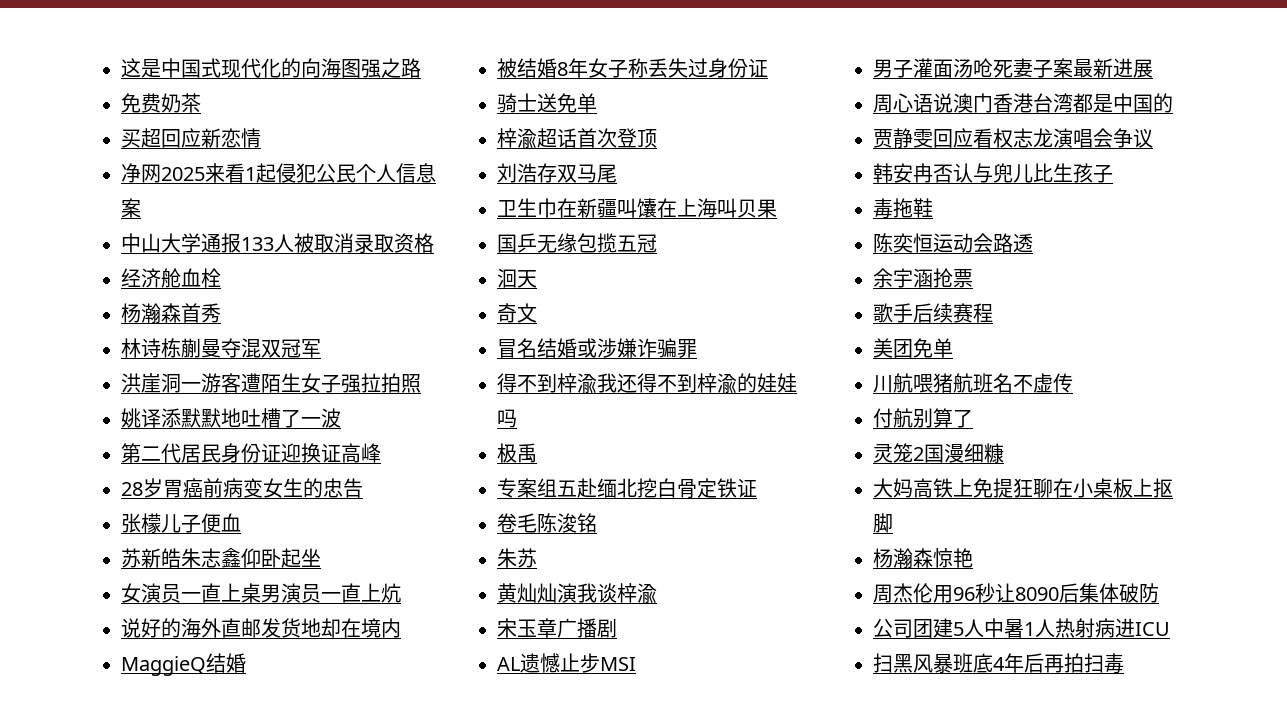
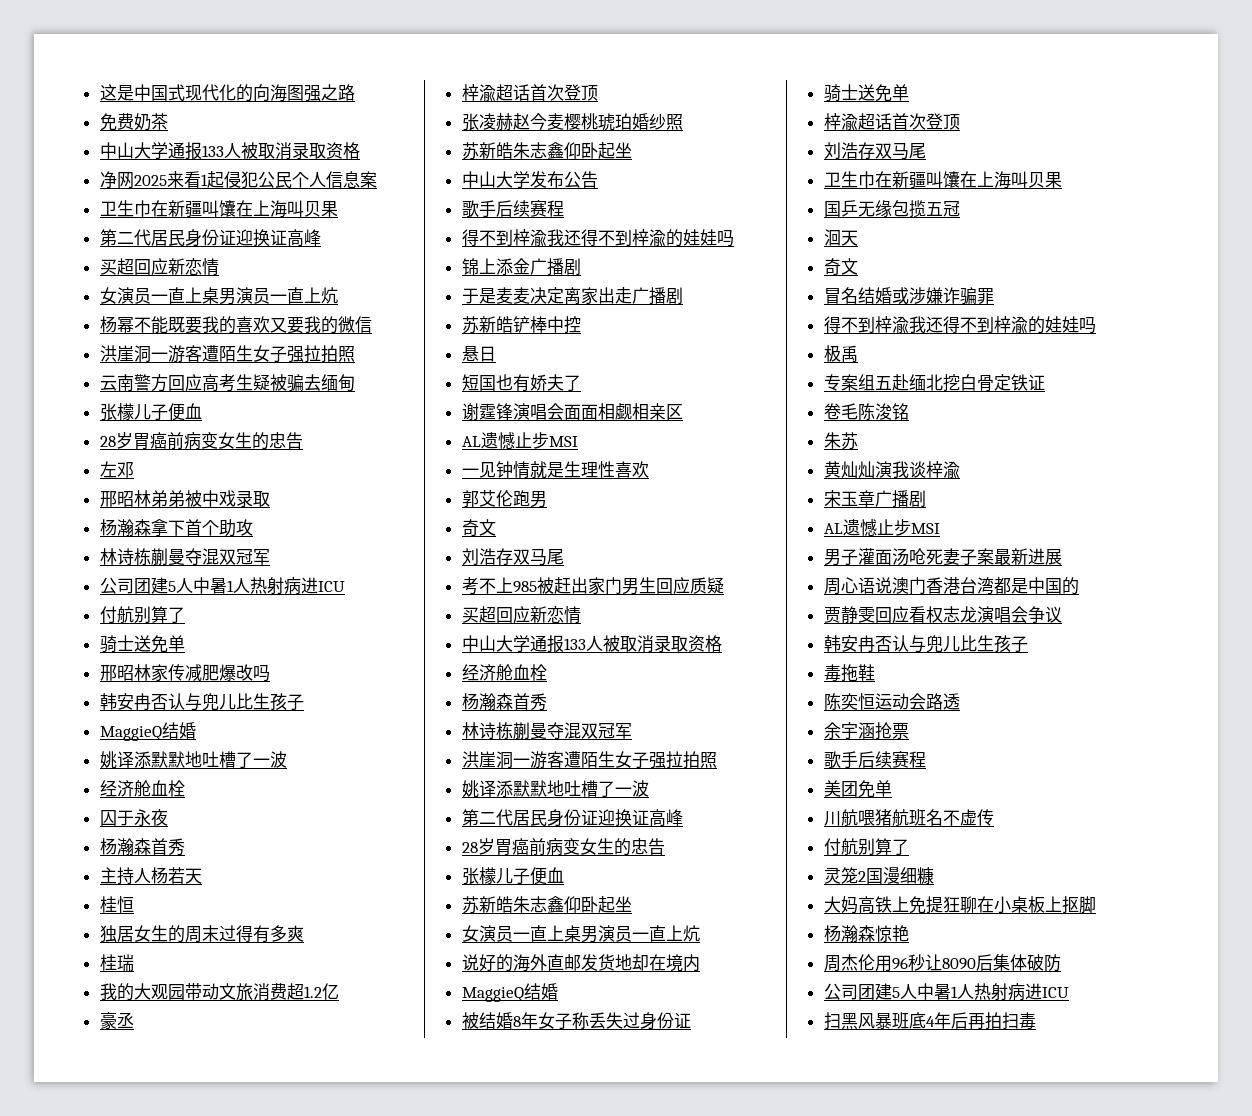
[121,128,261,148] 买超回应新恋情 -> [99,142,360,160] 中山大学通报133人被取消录取资格
(141, 208) none -> [99,200,338,218] [99,229,321,247] [99,258,219,276] [99,287,338,305] [99,316,372,334] [99,345,355,363] [99,374,355,392] [99,403,202,421] [99,432,303,450] [99,461,134,478] [99,490,270,507] [99,519,253,537] [99,548,270,566] [99,577,345,595] [99,606,185,624] [99,635,185,653] [99,664,270,682] [99,693,304,711] [99,722,196,741] [99,751,287,769] [99,780,185,797] [99,809,168,826] [99,838,185,856] [99,867,202,885] [99,896,134,913] [99,925,304,943] [99,954,134,971] [99,983,339,1001] [99,1012,134,1029] [461,84,598,102] [461,113,683,131] [461,142,632,160] [461,171,598,188] [461,199,564,218] [461,229,734,247] [461,258,581,276] [461,287,683,305] [461,316,581,334] [461,346,496,362] [461,374,581,392] [461,403,683,420] [461,432,578,449] [461,461,649,479] [461,490,547,508] [461,519,496,536] [461,548,564,566] [461,577,724,595] [461,606,581,624] // 卫生巾在新疆叫馕在上海叫贝果 // 第二代居民身份证迎换证高峰 // 买超回应新恋情 // 女演员一直上桌男演员一直上炕 // 杨幂不能既要我的喜欢又要我的微信 // 洪崖洞一游客遭陌生女子强拉拍照 // 云南警方回应高考生疑被骗去缅甸 // 张檬儿子便血 // 28岁胃癌前病变女生的忠告 // 左邓 // 邢昭林弟弟被中戏录取 // 杨瀚森拿下首个助攻 // 林诗栋蒯曼夺混双冠军 // 公司团建5人中暑1人热射病进ICU // 付航别算了 // 骑士送免单 // 邢昭林家传减肥爆改吗 // 韩安冉否认与兜儿比生孩子 // MaggieQ结婚 // 姚译添默默地吐槽了一波 // 经济舱血栓 // 囚于永夜 // 杨瀚森首秀 // 主持人杨若天 // 桂恒 // 独居女生的周末过得有多爽 // 桂瑞 // 我的大观园带动文旅消费超1.2亿 // 豪丞 // 梓渝超话首次登顶 // 张凌赫赵今麦樱桃琥珀婚纱照 // 苏新皓朱志鑫仰卧起坐 // 中山大学发布公告 // 歌手后续赛程 // 得不到梓渝我还得不到梓渝的娃娃吗 // 锦上添金广播剧 // 于是麦麦决定离家出走广播剧 // 苏新皓铲棒中控 // 悬日 // 短国也有娇夫了 // 谢霆锋演唱会面面相觑相亲区 // AL遗憾止步MSI // 一见钟情就是生理性喜欢 // 郭艾伦跑男 // 奇文 // 刘浩存双马尾 // 考不上985被赶出家门男生回应质疑 // 买超回应新恋情

